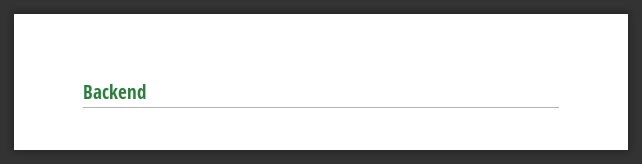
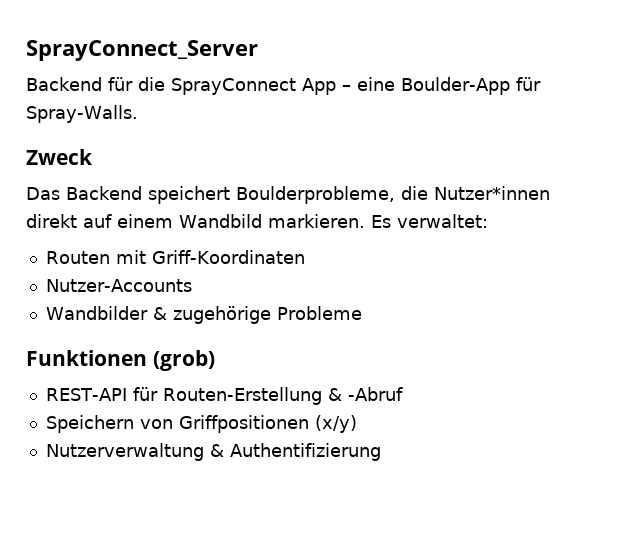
[83,84,146,99] Backend -> [26,40,258,61] [26,77,541,95] [26,105,138,123] [26,149,93,165] [26,186,550,204] [26,214,488,228] [45,250,305,264] [45,279,192,292] [45,306,362,324] [26,350,215,371] [45,387,403,405] [45,415,357,433] [45,443,381,461] SprayConnect_Server // Backend für die SprayConnect App – eine Boulder-App für Spray-Walls. // Zweck // Das Backend speichert Boulderprobleme, die Nutzer*innen direkt auf einem Wandbild markieren. Es verwaltet: // Routen mit Griff-Koordinaten // Nutzer-Accounts // Wandbilder & zugehörige Probleme // Funktionen (grob) // REST-API für Routen-Erstellung & -Abruf // Speichern von Griffpositionen (x/y) // Nutzerverwaltung & Authentifizierung

